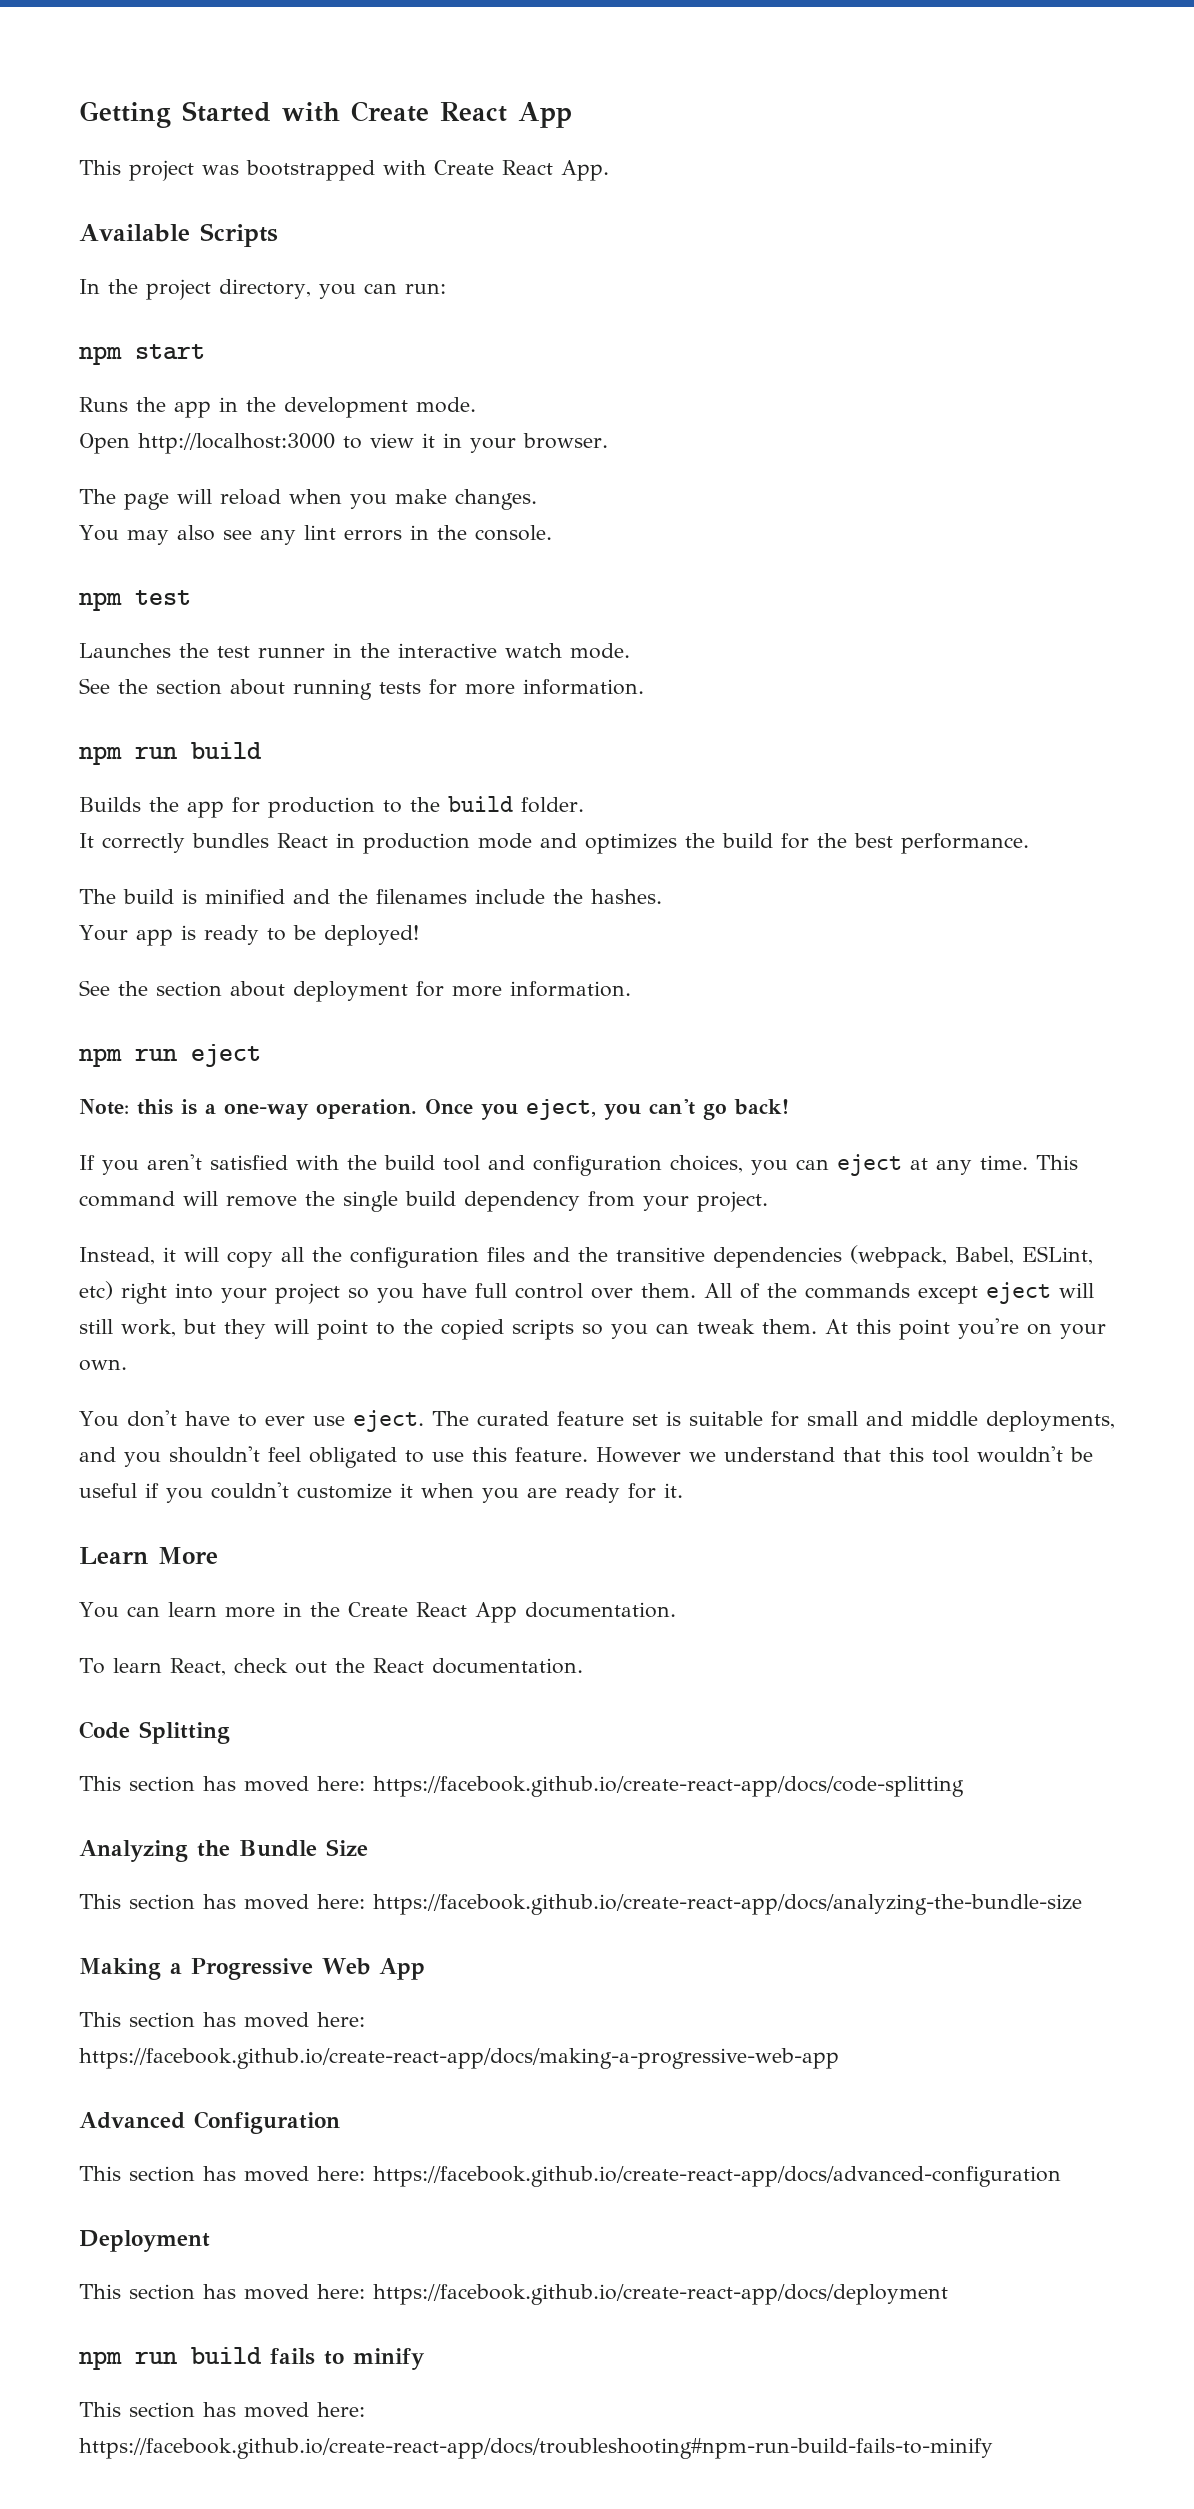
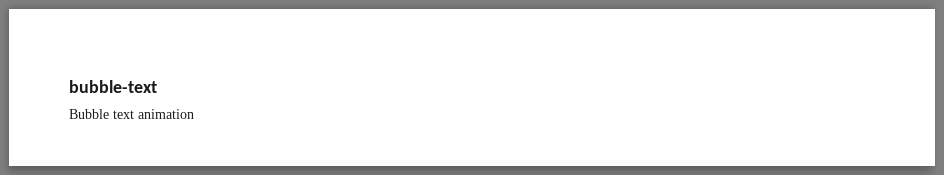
[79,101,572,128] [79,160,609,181] [79,223,278,247] [79,279,446,300] [79,344,205,365] [79,397,476,418] [79,433,608,454] [79,489,537,510] [79,525,552,545] [79,590,191,611] [79,643,630,659] [79,678,644,700] [79,742,262,765] [79,796,584,818] [79,833,1029,854] [79,889,662,904] [79,925,419,946] [79,980,631,1002] [79,1044,261,1067] [79,1098,789,1120] [79,1154,1078,1176] [79,1191,768,1212] [79,1245,1093,1268] [79,1281,1094,1304] [79,1318,1106,1340] [79,1359,127,1371] [79,1410,1115,1432] [79,1446,1093,1468] [79,1482,683,1503] [79,1547,218,1564] [79,1602,676,1623] [79,1658,583,1676] [79,1721,230,1744] [79,1776,964,1797] [79,1839,368,1862] [79,1894,1082,1915] [79,1958,425,1980] [79,2012,365,2028] [79,2048,839,2069] [79,2111,340,2134] [79,2166,1061,2187] [79,2230,210,2252] [79,2284,948,2305] [79,2347,425,2370] [79,2402,365,2418] [79,2438,993,2459] Getting Started with Create React App // This project was bootstrapped with Create React App. // Available Scripts // In the project directory, you can run: // npm start // Runs the app in the development mode. // Open http://localhost:3000 to view it in your browser. // The page will reload when you make changes. // You may also see any lint errors in the console. // npm test // Launches the test runner in the interactive watch mode. // See the section about running tests for more information. // npm run build // Builds the app for production to the build folder. // It correctly bundles React in production mode and optimizes the build for the best performance. // The build is minified and the filenames include the hashes. // Your app is ready to be deployed! // See the section about deployment for more information. // npm run eject // Note: this is a one-way operation. Once you eject, you can't go back! // If you aren't satisfied with the build tool and configuration choices, you can eject at any time. This command will remove the single build dependency from your project. // Instead, it will copy all the configuration files and the transitive dependencies (webpack, Babel, ESLint, etc) right into your project so you have full control over them. All of the commands except eject will still work, but they will point to the copied scripts so you can tweak them. At this point you're on your own. // You don't have to ever use eject. The curated feature set is suitable for small and middle deployments, and you shouldn't feel obligated to use this feature. However we understand that this tool wouldn't be useful if you couldn't customize it when you are ready for it. // Learn More // You can learn more in the Create React App documentation. // To learn React, check out the React documentation. // Code Splitting // This section has moved here: https://facebook.github.io/create-react-app/docs/code-splitting // Analyzing the Bundle Size // This section has moved here: https://facebook.github.io/create-react-app/docs/analyzing-the-bundle-size // Making a Progressive Web App // This section has moved here: https://facebook.github.io/create-react-app/docs/making-a-progressive-web-app // Advanced Configuration // This section has moved here: https://facebook.github.io/create-react-app/docs/advanced-configuration // Deployment // This section has moved here: https://facebook.github.io/create-react-app/docs/deployment // npm run build fails to minify // This section has moved here: https://facebook.github.io/create-react-app/docs/troubleshooting#npm-run-build-fails-to-minify -> [69,80,157,93] [69,109,194,119] bubble-text // Bubble text animation

